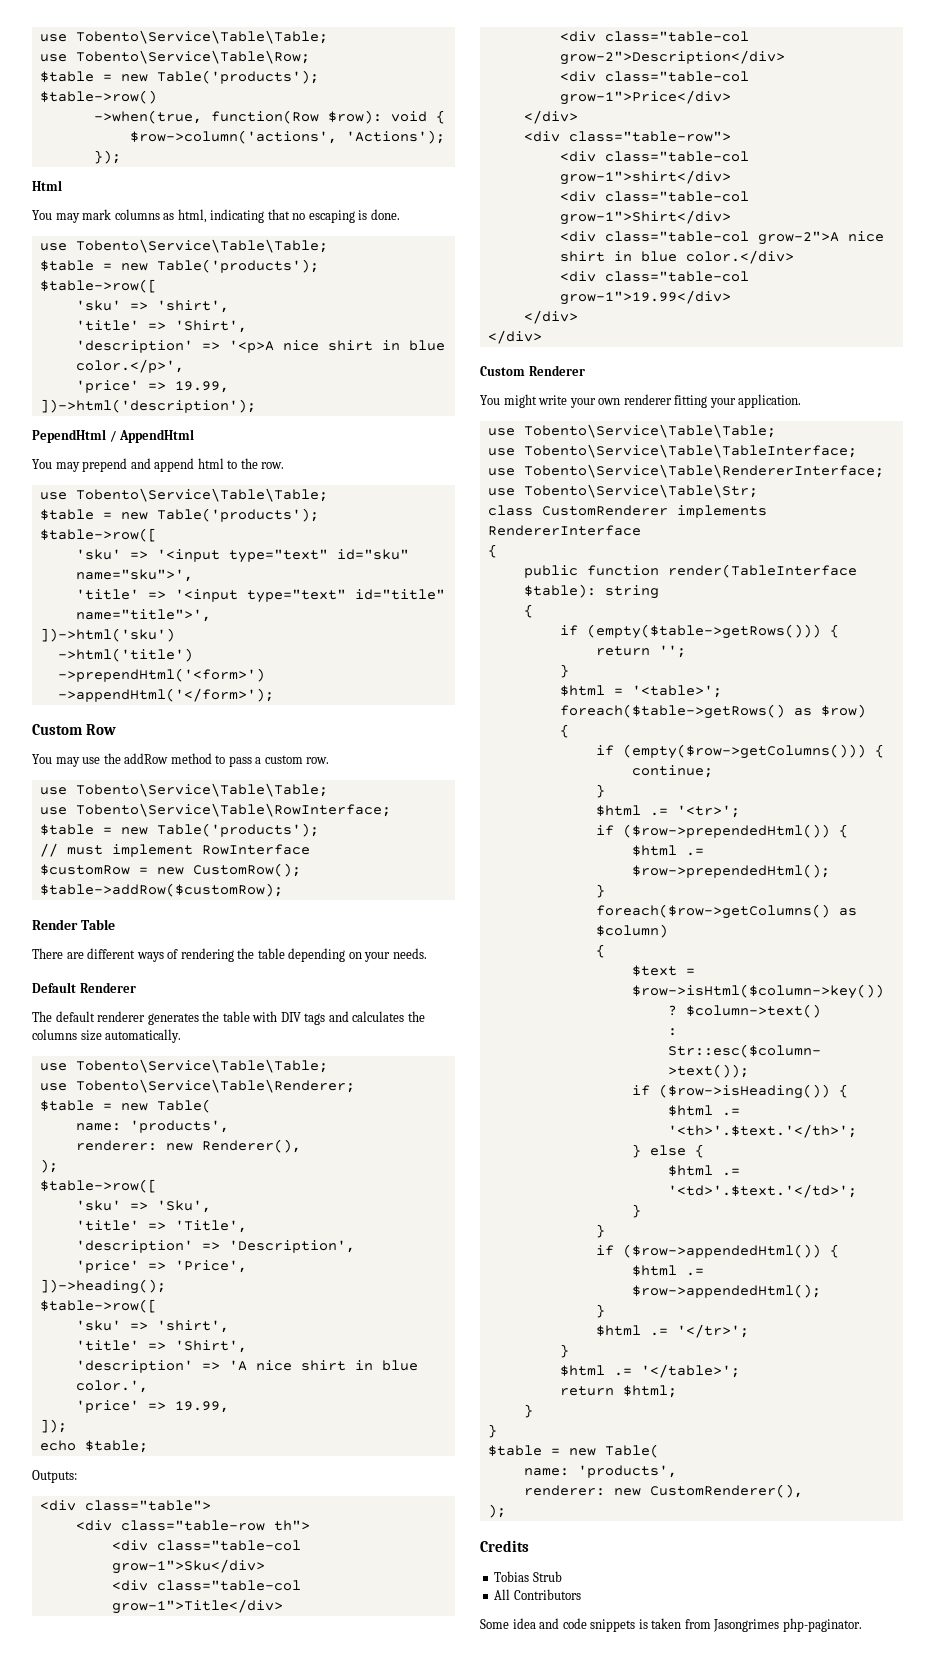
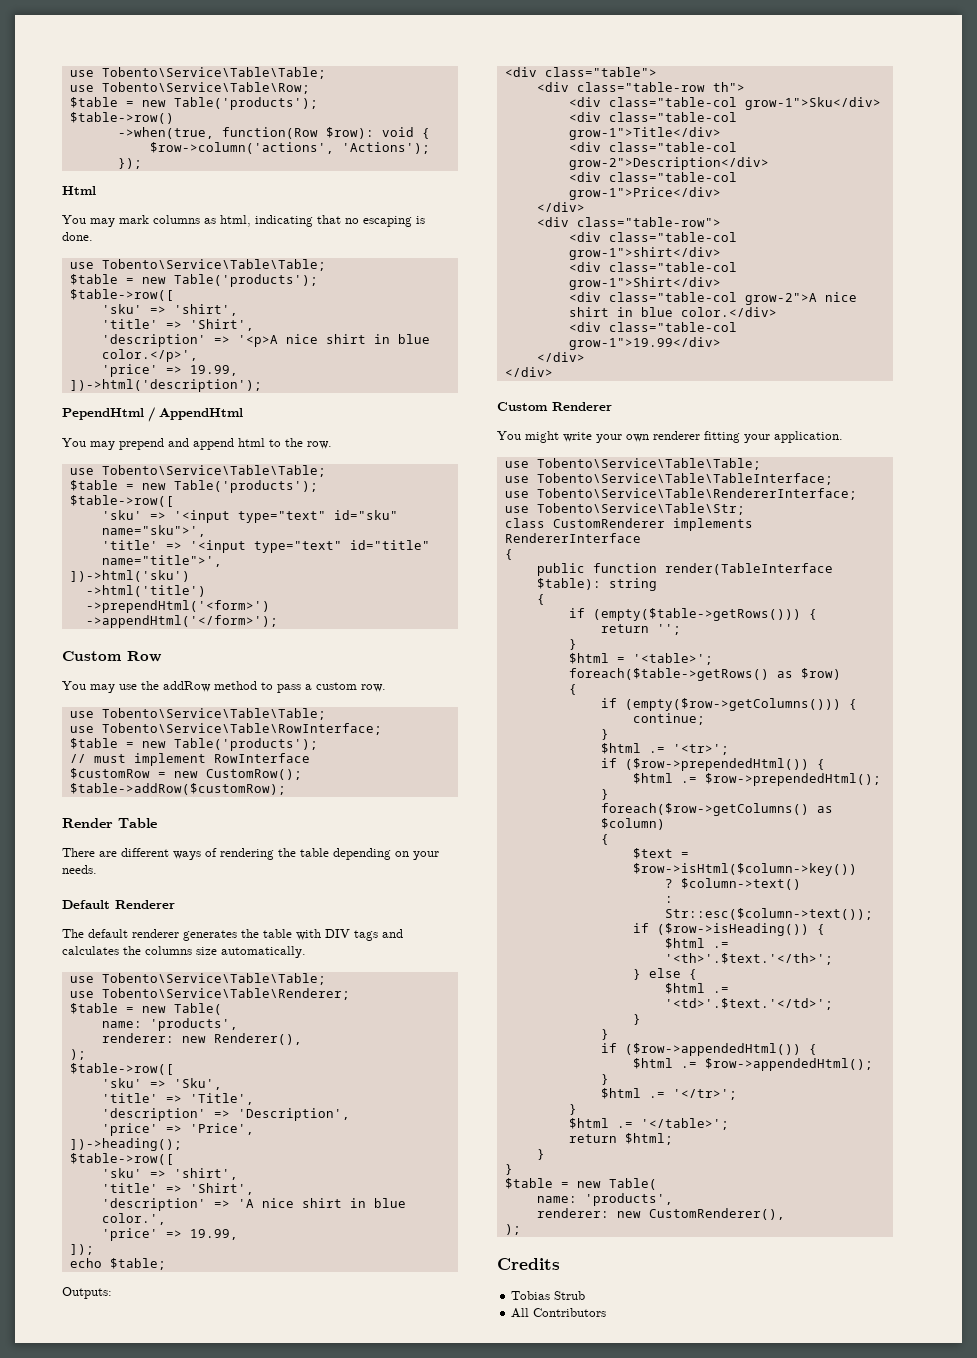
[480,1618,862,1632] // Some idea and code snippets is taken from Jasongrimes php-paginator. -> (607, 1312) none

